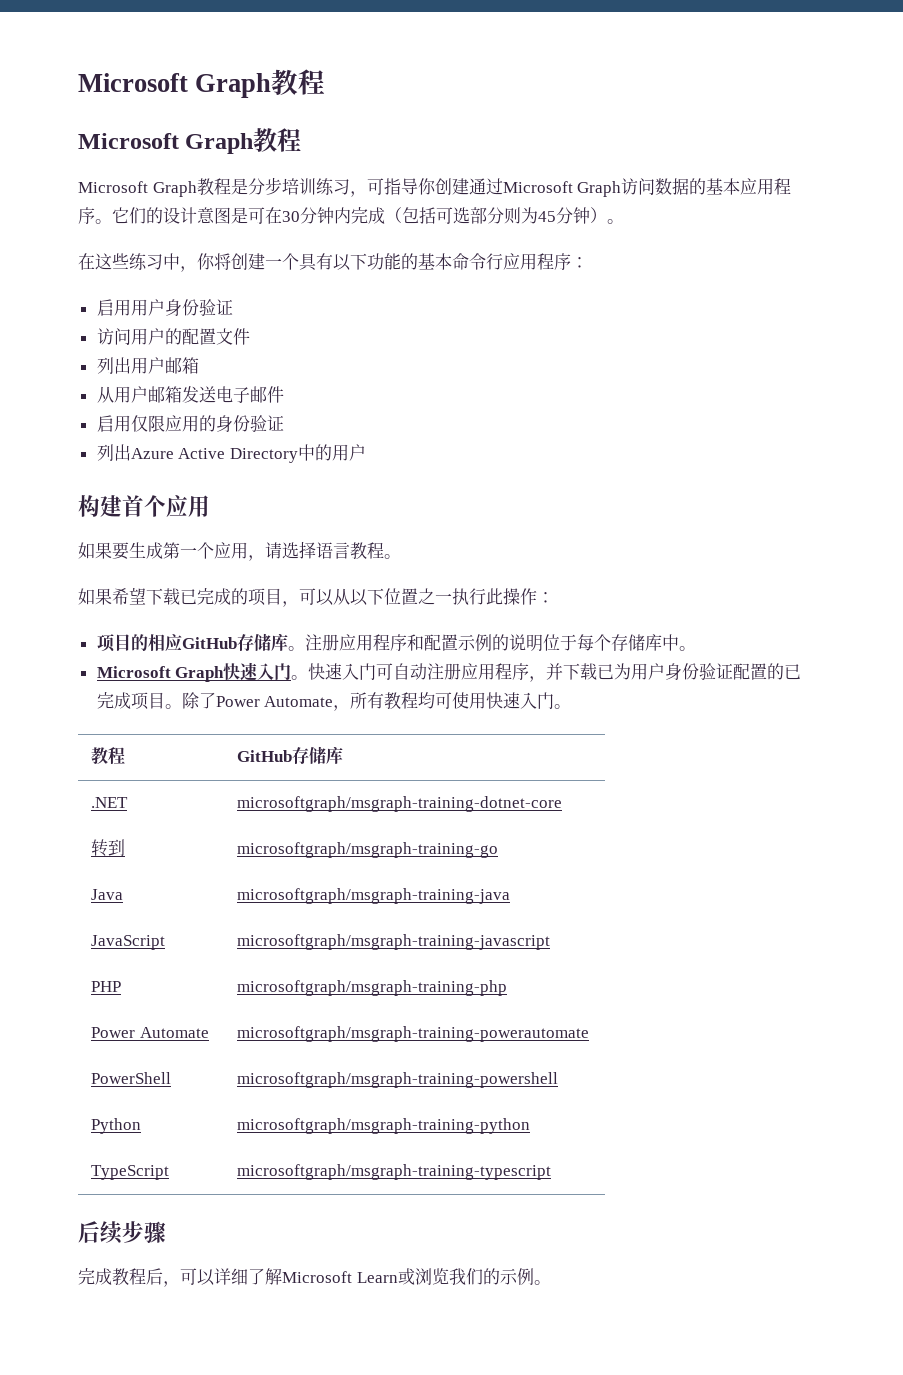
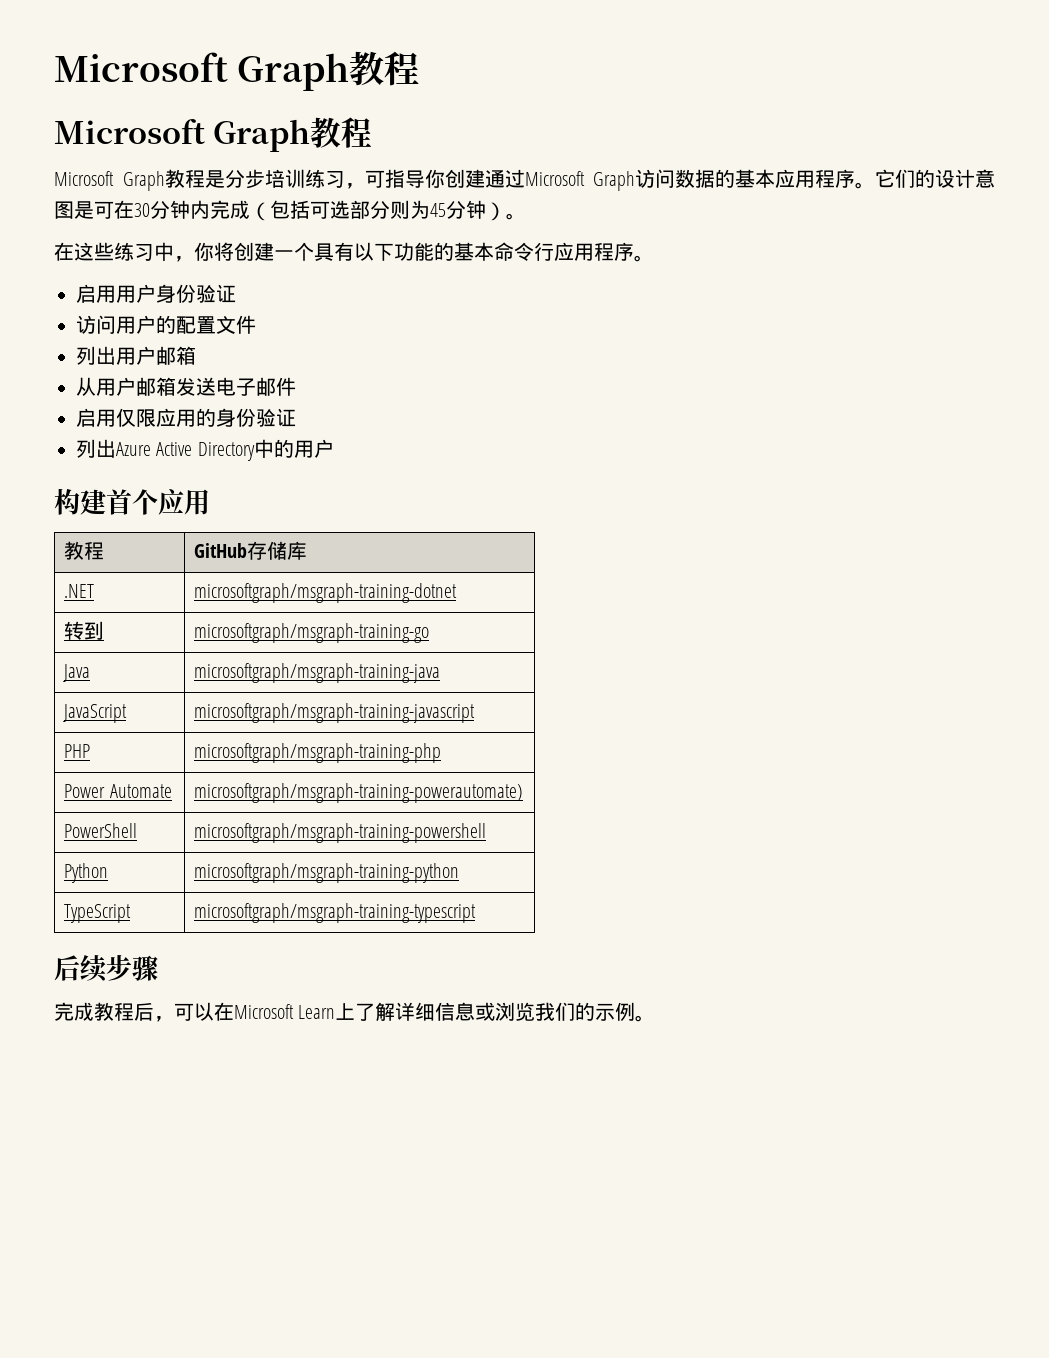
[571,257,588,268] ： -> [634,255,654,262] 。
[78,541,401,561] [78,587,554,607] [96,633,696,652] [96,662,802,682] [96,692,572,711] // 如果要生成第一个应用，请选择语言教程。 // 如果希望下载已完成的项目，可以从以下位置之一执行此操作： // 项目的相应GitHub存储库。注册应用程序和配置示例的说明位于每个存储库中。 // Microsoft Graph快速入门。快速入门可自动注册应用程序，并下载已为用户身份验证配置的已完成项目。除了Power Automate，所有教程均可使用快速入门。 -> (210, 502) none
[237,796,563,812] microsoftgraph/msgraph-training-dotnet-core -> [194,583,458,603] microsoftgraph/msgraph-training-dotnet
[237,1026,590,1042] microsoftgraph/msgraph-training-powerautomate -> [194,783,524,803] microsoftgraph/msgraph-training-powerautomate)
[214,1268,398,1285] 详细了解Microsoft Learn -> [214,1002,476,1021] 在Microsoft Learn上了解详细信息

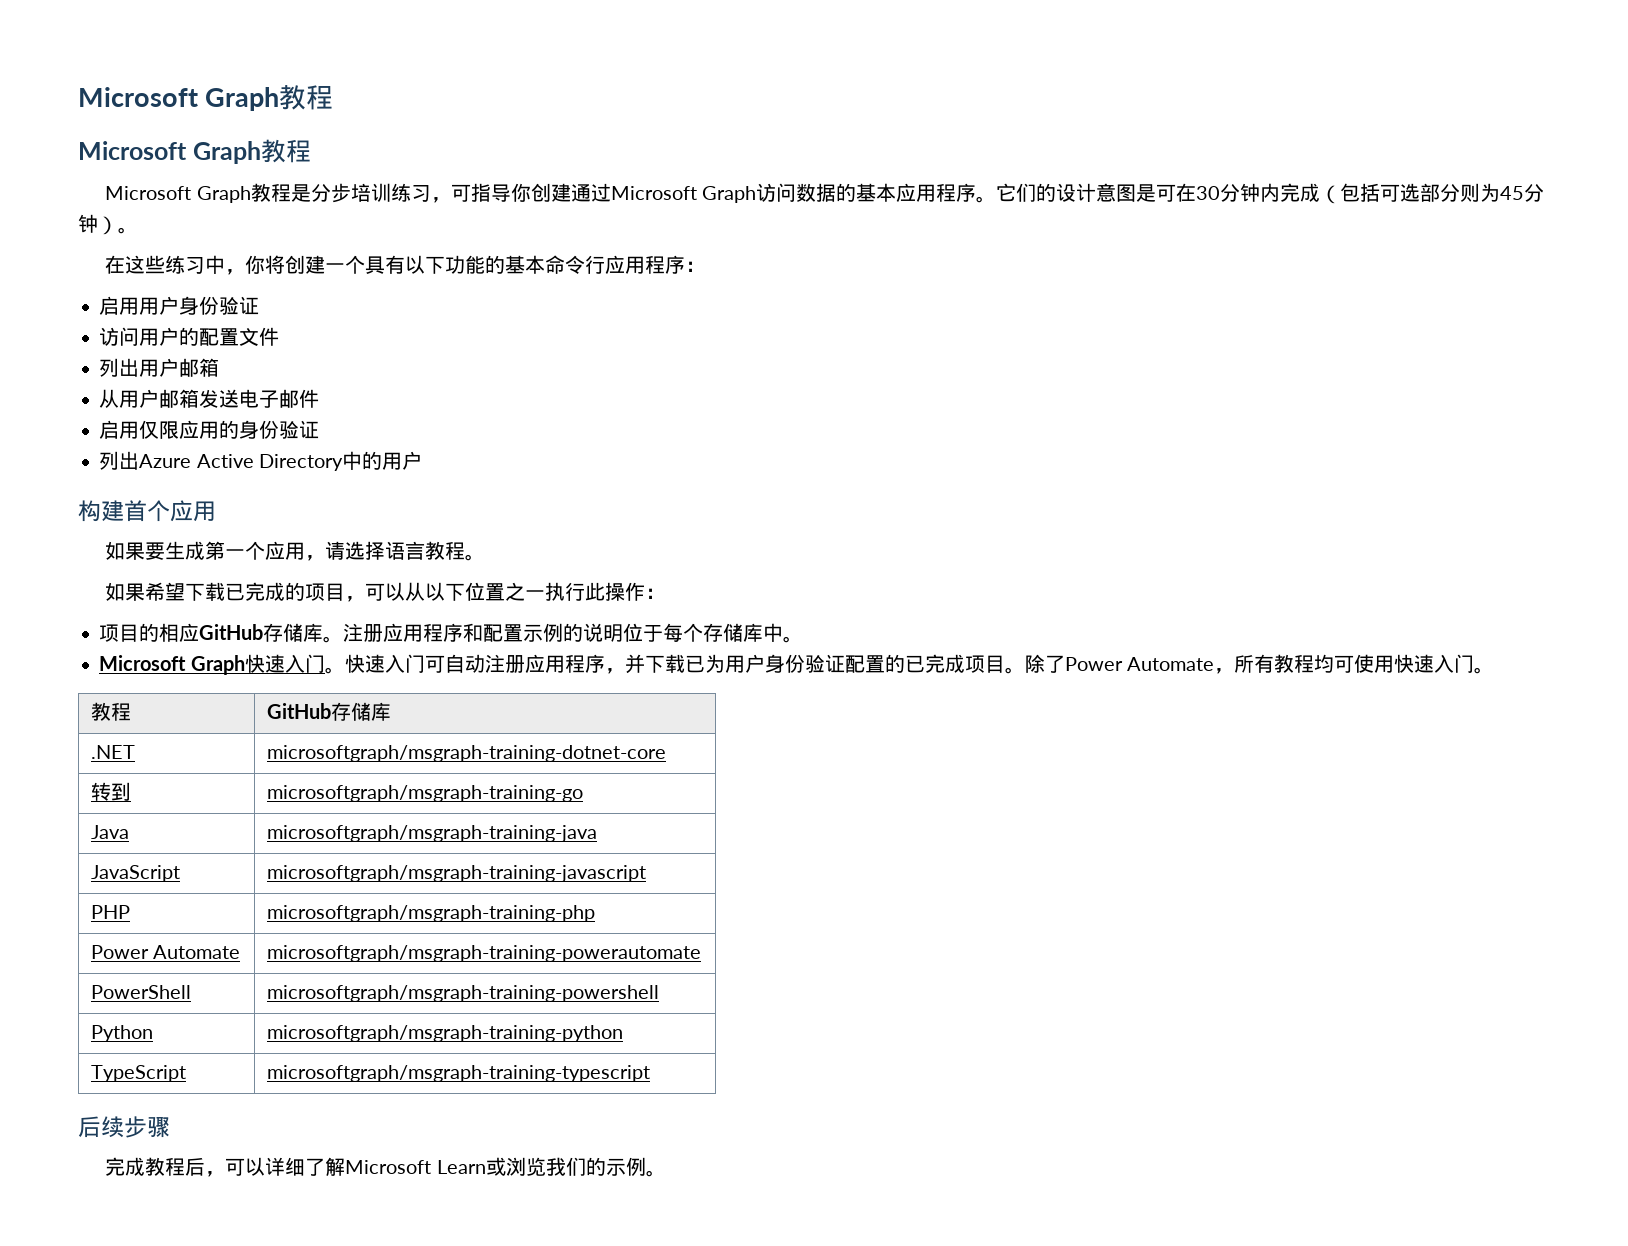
[634,255,654,262] 。 -> [685,261,706,272] ：
(210, 502) none -> [105,541,486,561] [105,582,666,602] [99,623,804,643] [99,654,1494,675] // 如果要生成第一个应用，请选择语言教程。 // 如果希望下载已完成的项目，可以从以下位置之一执行此操作： // 项目的相应GitHub存储库。注册应用程序和配置示例的说明位于每个存储库中。 // Microsoft Graph快速入门。快速入门可自动注册应用程序，并下载已为用户身份验证配置的已完成项目。除了Power Automate，所有教程均可使用快速入门。
[194,583,458,603] microsoftgraph/msgraph-training-dotnet -> [266,745,666,762] microsoftgraph/msgraph-training-dotnet-core
[194,783,524,803] microsoftgraph/msgraph-training-powerautomate) -> [266,945,701,962] microsoftgraph/msgraph-training-powerautomate
[214,1002,476,1021] 在Microsoft Learn上了解详细信息 -> [265,1157,486,1176] 详细了解Microsoft Learn

